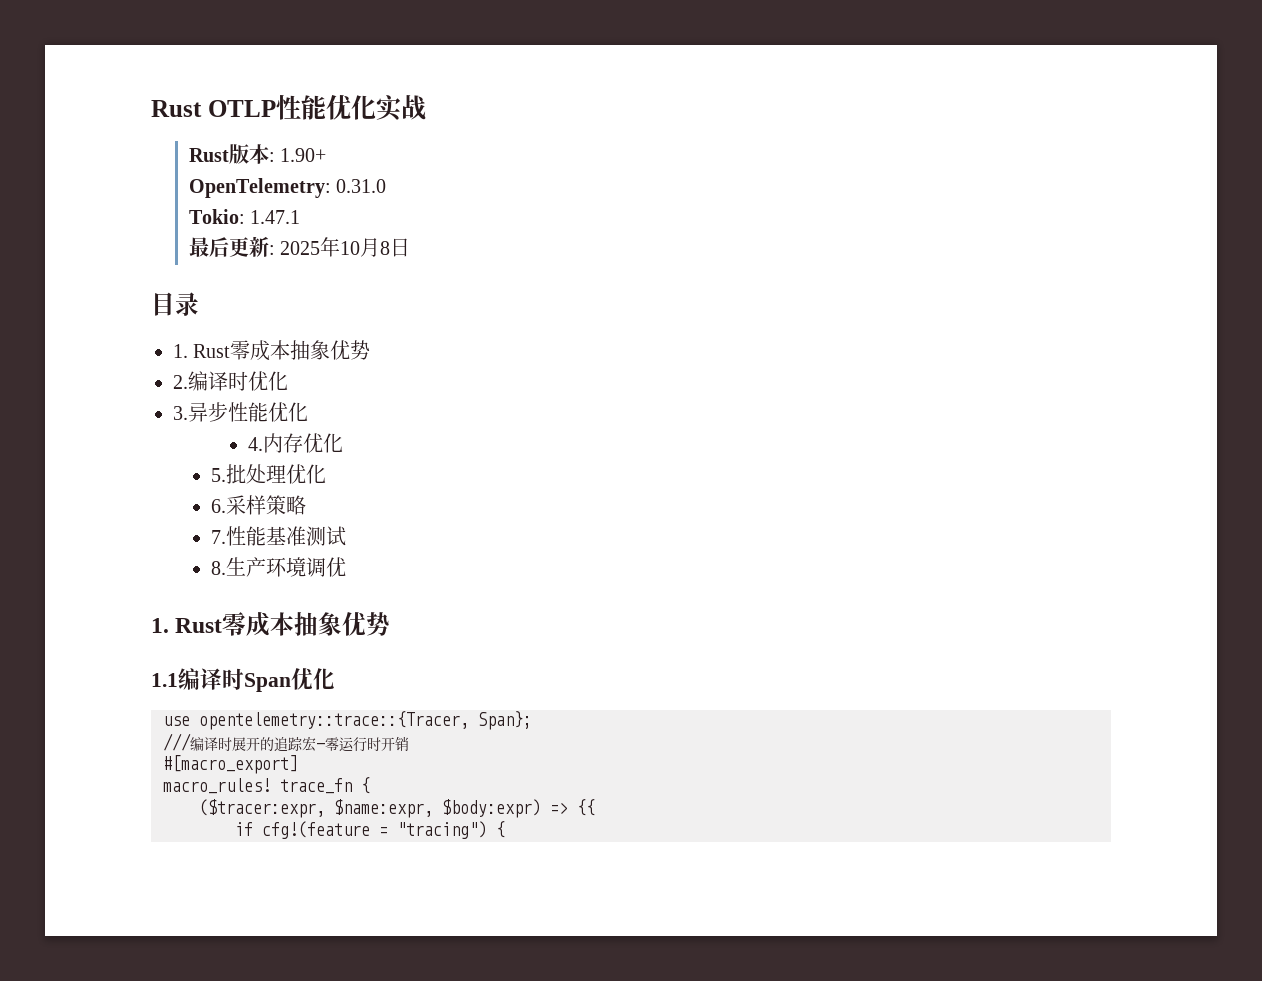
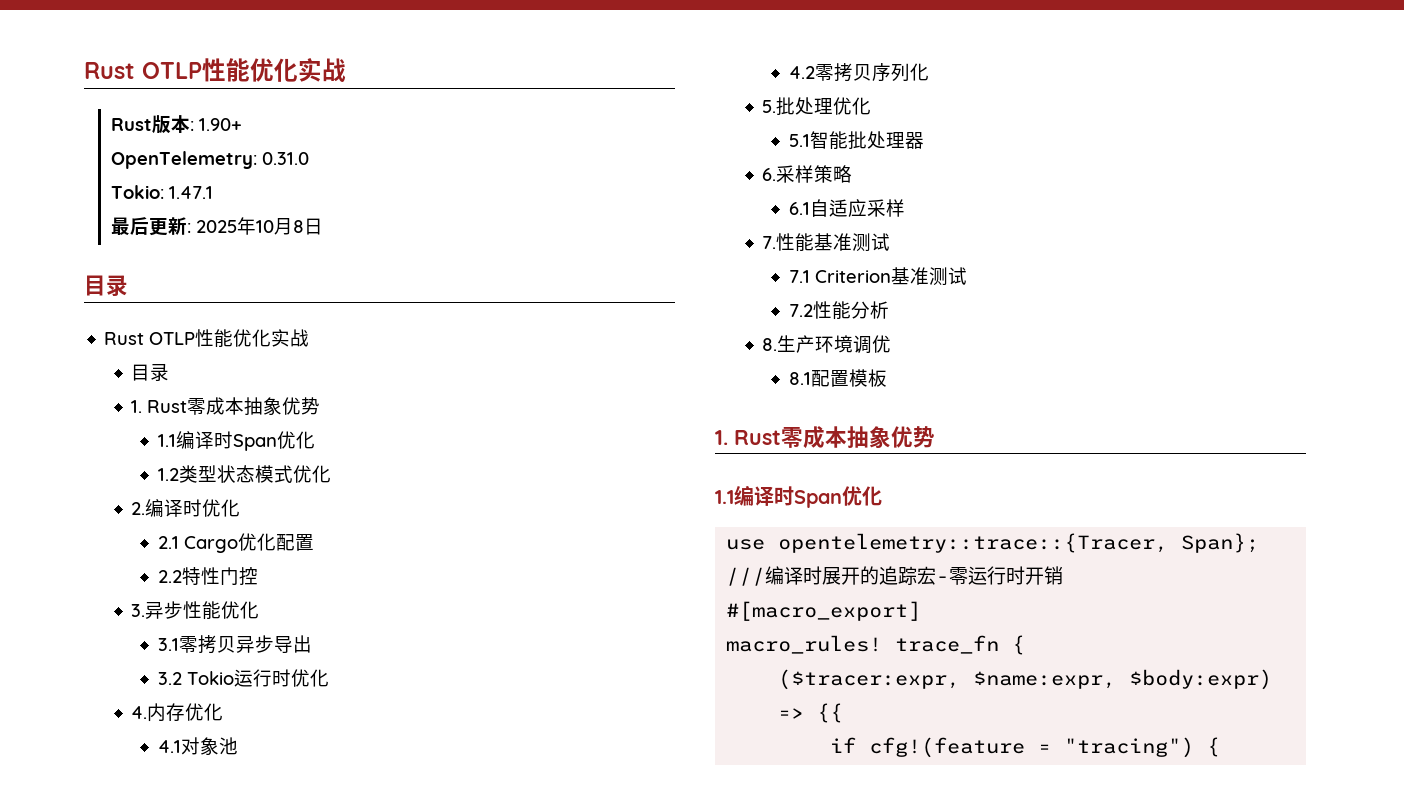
[173,340,371,361] [173,371,288,391] [173,402,308,422] [248,433,324,453] // 1. Rust零成本抽象优势 // 2.编译时优化 // 3.异步性能优化 // 4.内存优 -> [104,329,310,348] [131,363,170,381] [131,397,321,415] [157,431,315,451] [157,465,331,483] [131,499,241,517] [157,533,314,553] [157,567,258,586] [131,601,260,620] [157,635,312,654] [157,669,329,687] [131,703,224,722] [157,737,238,755] [788,63,910,82] // Rust OTLP性能优化实战 // 目录 // 1. Rust零成本抽象优势 // 1.1编译时Span优化 // 1.2类型状态模式优化 // 2.编译时优化 // 2.1 Cargo优化配置 // 2.2特性门控 // 3.异步性能优化 // 3.1零拷贝异步导出 // 3.2 Tokio运行时优化 // 4.内存优化 // 4.1对象池 // 4.2零拷贝序列
(326, 474) none -> [788,131,924,150] // 5.1智能批处理器
(306, 505) none -> [788,199,905,217] // 6.1自适应采样
(346, 536) none -> [788,267,967,286] [788,301,889,320] // 7.1 Criterion基准测试 // 7.2性能分析
(346, 567) none -> [788,369,887,387] // 8.1配置模板

